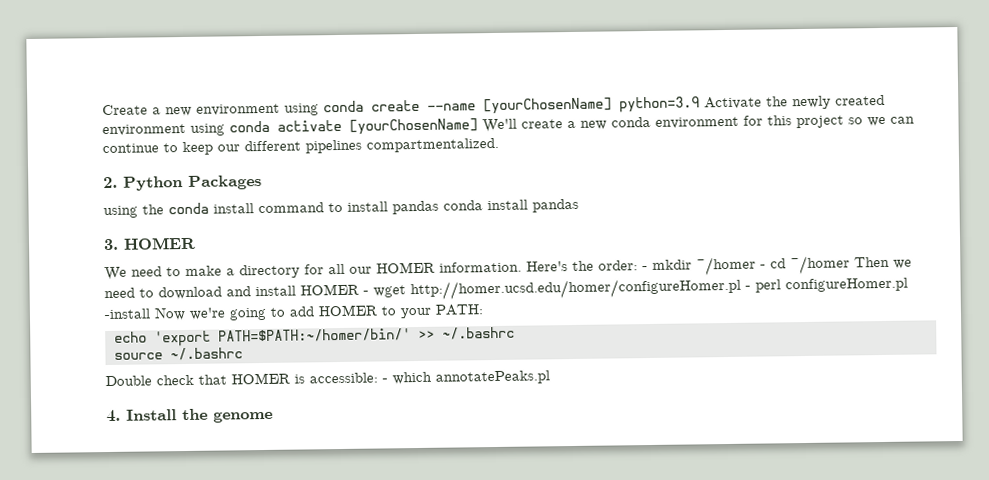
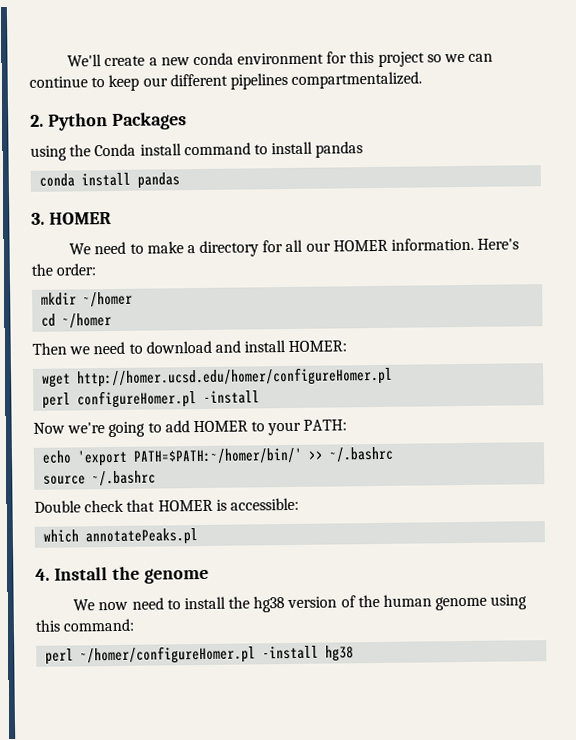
[102,94,885,117] [102,118,478,137] Create a new environment using conda create --name [yourChosenName] python=3.9 Activate the newly created environment using conda activate [yourChosenName] -> (67, 60) none
[168,202,209,215] conda -> [94,143,137,157] Conda
(439, 207) none -> (364, 149) //
[642,266,648,271] - -> (97, 269) //
[760,264,766,269] - -> (134, 299) //
(850, 265) none -> (113, 320) //
[300,283,369,296] HOMER - -> [288,340,348,352] HOMER: //
[745,285,751,290] - -> (394, 377) //
(150, 314) none -> (261, 397) //
[382,378,388,383] - -> (299, 504) //
(273, 416) none -> [73,594,528,613] [35,618,135,632] [45,645,355,665] // We now need to install the hg38 version of the human genome using this command: // perl ~/homer/configureHomer.pl -install hg38

